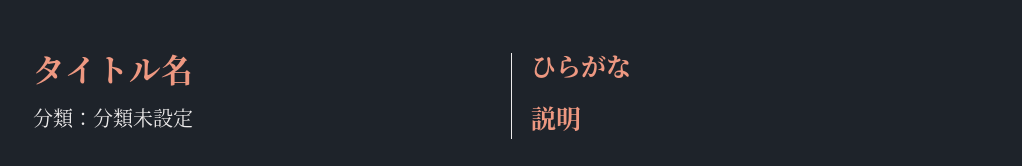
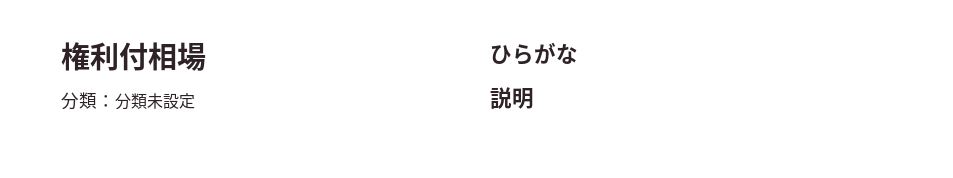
[33,54,193,86] タイトル名 -> [61,42,206,71] 権利付相場

